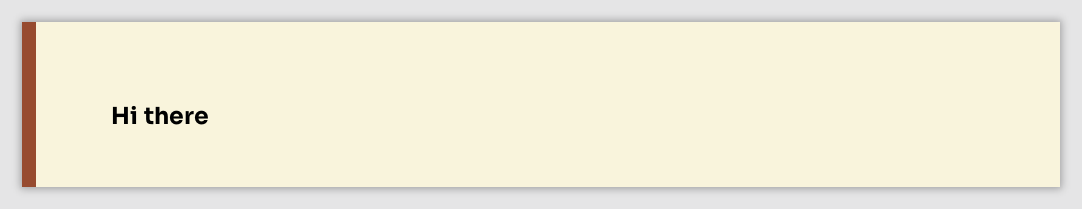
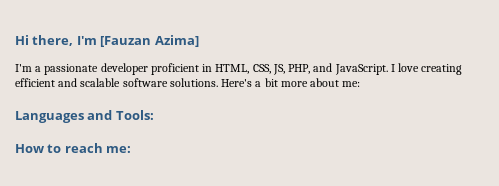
[144,106,210,125] there -> [32,35,199,47] [15,63,463,75] [15,78,361,87] [15,110,154,123] [15,143,132,153] there, I'm [Fauzan Azima] // I'm a passionate developer proficient in HTML, CSS, JS, PHP, and JavaScript. I love creating efficient and scalable software solutions. Here's a bit more about me: // Languages and Tools: // How to reach me:

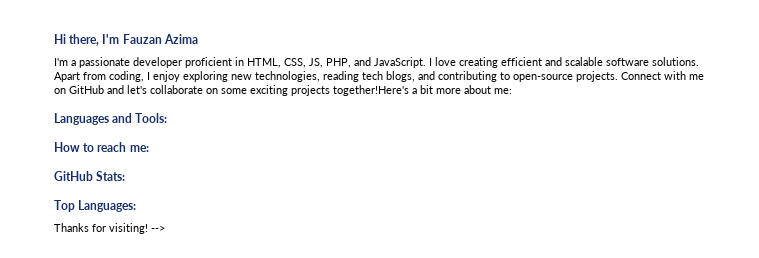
[100,35,199,47] [Fauzan Azima] -> [122,34,198,44] Fauzan Azima
[221,79,253,87] Here's -> [54,71,704,82] [54,85,409,96] Apart from coding, I enjoy exploring new technologies, reading tech blogs, and contributing to open-source projects. Connect with me on GitHub and let's collaborate on some exciting projects together!Here's
(132, 149) none -> [54,171,126,181] [54,200,137,212] [54,223,165,234] // GitHub Stats: // Top Languages: // Thanks for visiting! -->

